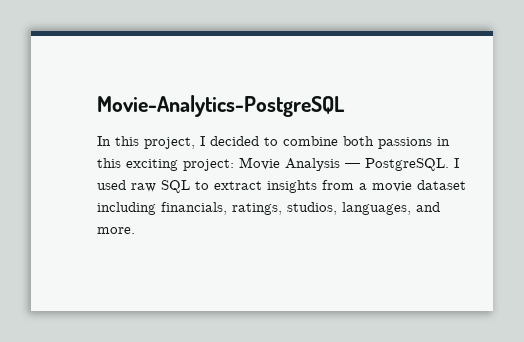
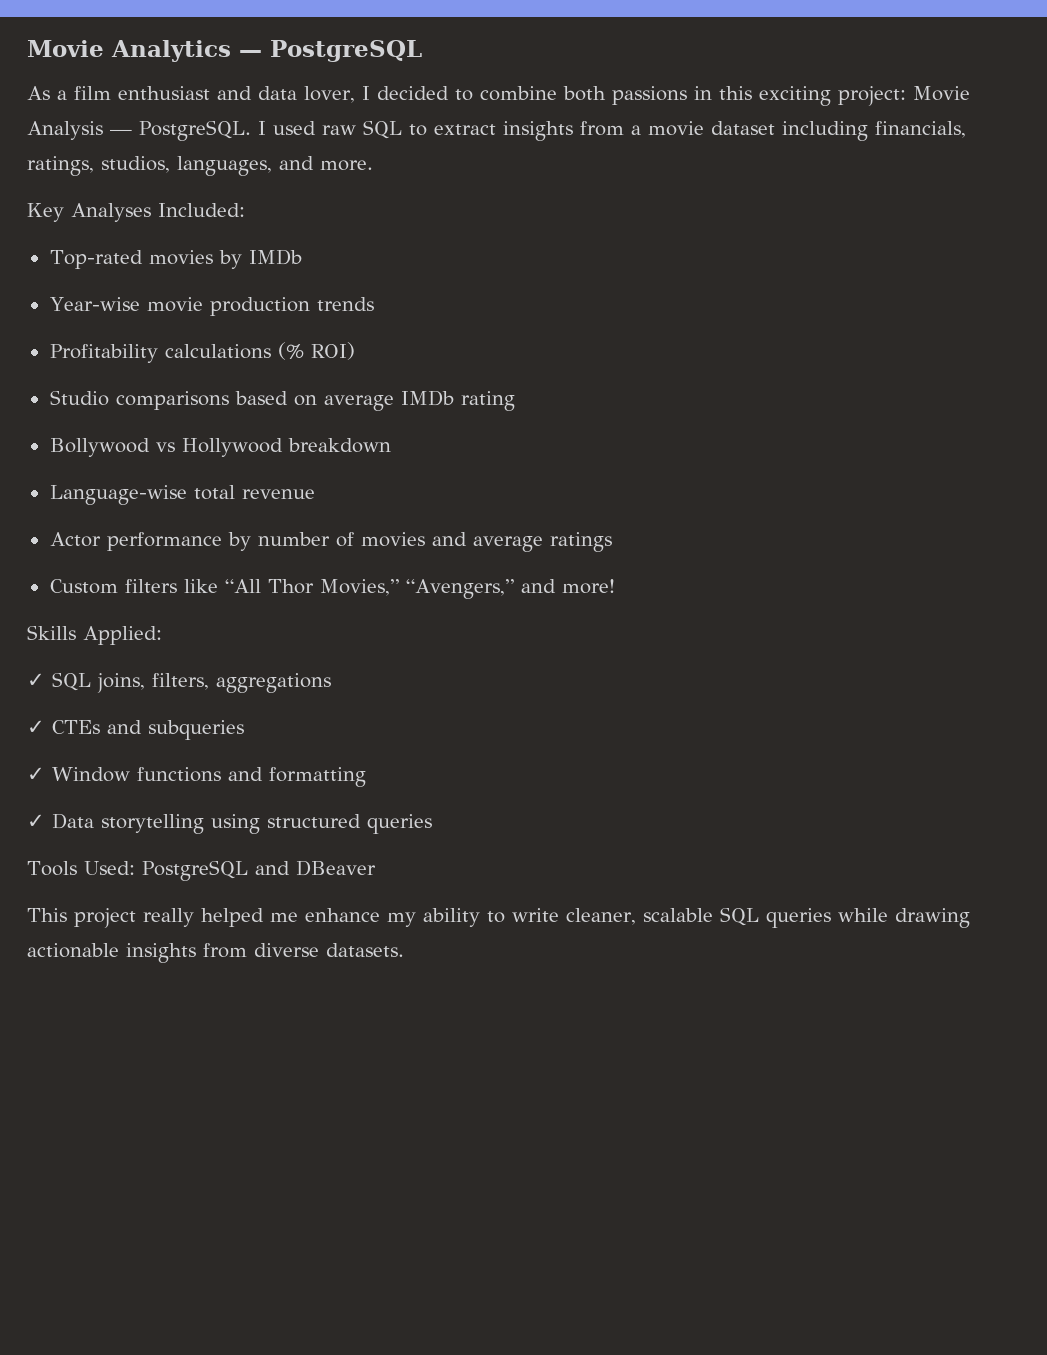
[97,95,345,117] [97,136,195,149] Movie-Analytics-PostgreSQL // In this project, -> [27,40,422,62] [27,86,355,103] Movie Analytics — PostgreSQL // As a film enthusiast and data lover,
(135, 230) none -> [27,203,245,222] [49,249,302,269] [49,297,374,316] [49,342,355,363] [49,390,515,411] [49,438,391,457] [49,485,315,505] [49,532,612,552] [49,579,615,599] [27,625,162,645] [27,672,331,693] [27,720,244,740] [27,767,366,787] [27,813,432,834] [27,860,376,881] [27,907,970,928] [27,943,404,963] // Key Analyses Included: // Top-rated movies by IMDb // Year-wise movie production trends // Profitability calculations (% ROI) // Studio comparisons based on average IMDb rating // Bollywood vs Hollywood breakdown // Language-wise total revenue // Actor performance by number of movies and average ratings // Custom filters like “All Thor Movies,” “Avengers,” and more! // Skills Applied: // ✓ SQL joins, filters, aggregations // ✓ CTEs and subqueries // ✓ Window functions and formatting // ✓ Data storytelling using structured queries // Tools Used: PostgreSQL and DBeaver // This project really helped me enhance my ability to write cleaner, scalable SQL queries while drawing actionable insights from diverse datasets.

